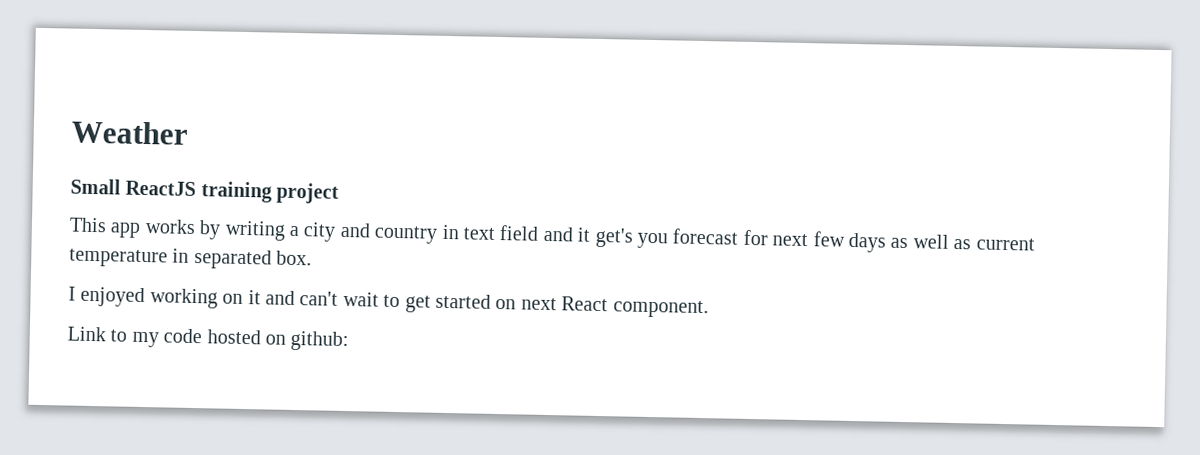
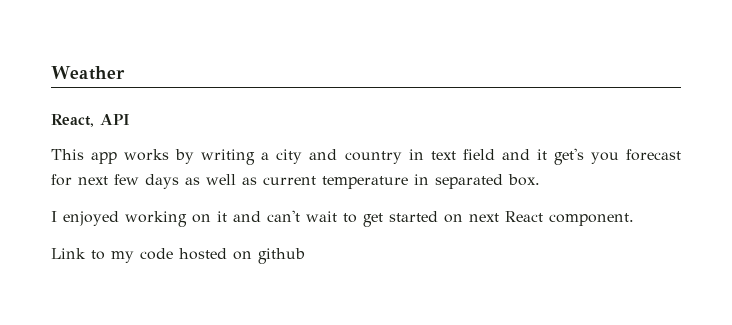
[70,178,340,204] Small ReactJS training project -> [51,114,130,127] React, API
[290,330,350,352] github: -> [258,248,305,264] github

